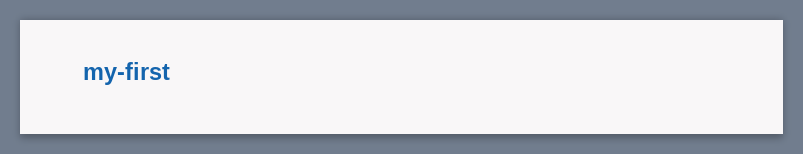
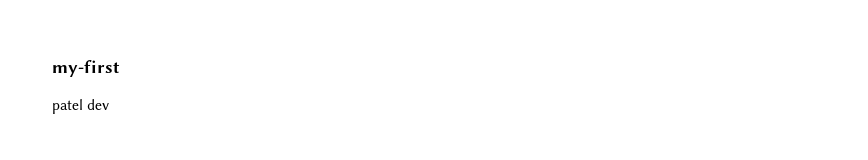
(170, 73) none -> [52,99,110,114] // patel dev

